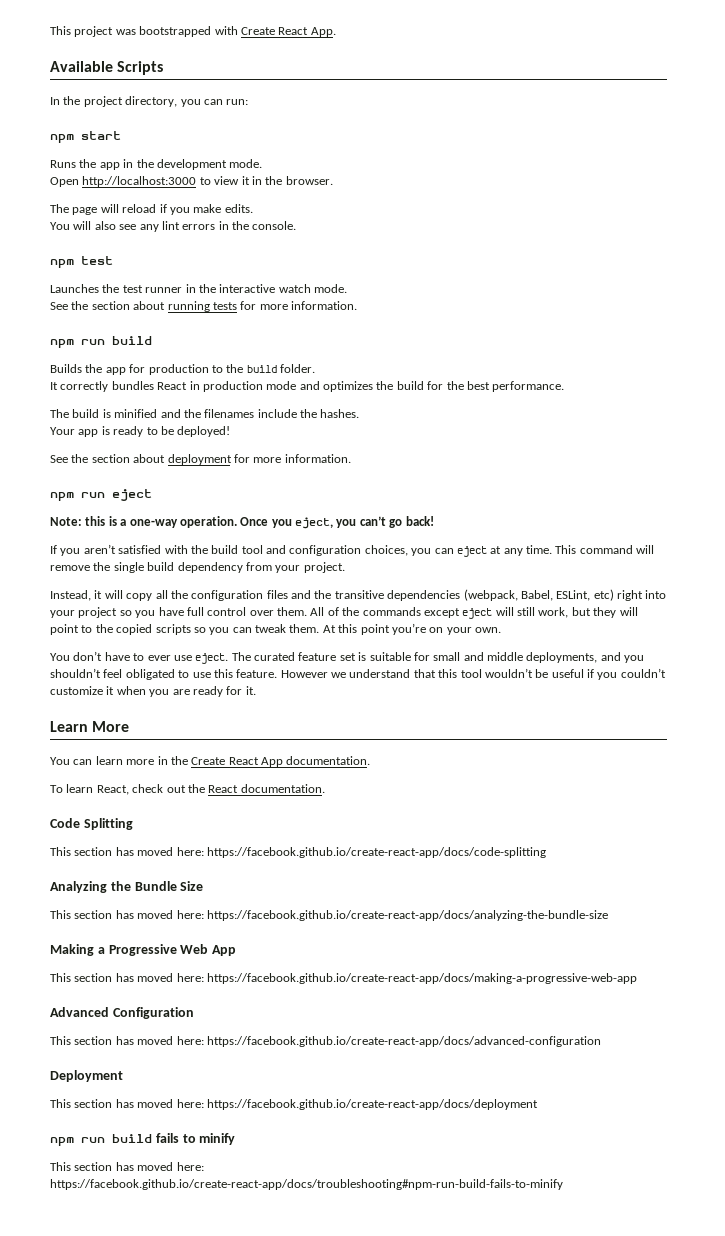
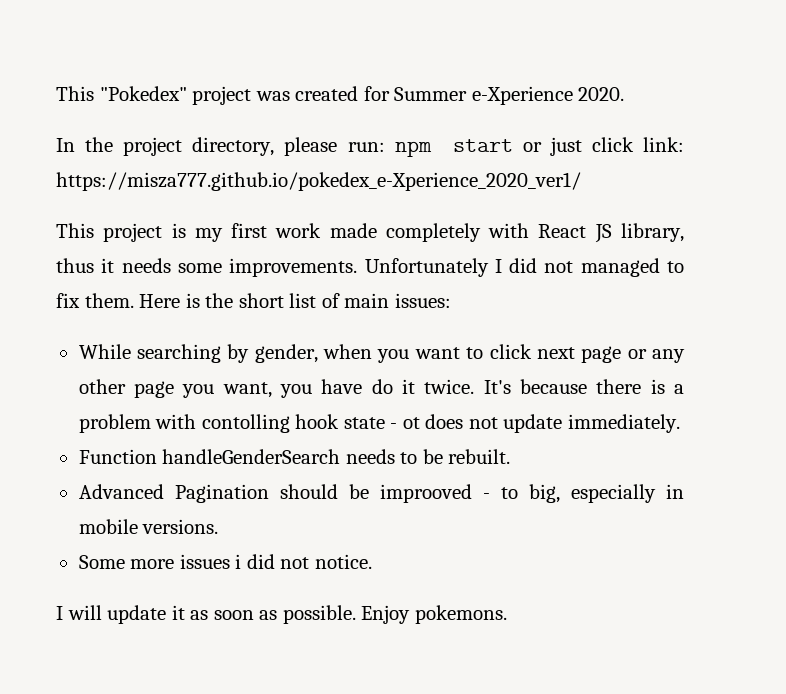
[50,26,71,35] This -> [56,86,187,101] This "Pokedex"
[139,26,336,37] [50,61,164,75] bootstrapped with Create React App. // Available Scripts -> [295,86,625,105] created for Summer e-Xperience 2020.
[180,99,223,107] you can -> [284,137,338,156] please
(249, 102) // -> (385, 147) none
[50,159,263,170] [50,176,333,187] [50,204,253,215] [50,221,297,232] [50,256,113,268] [50,284,347,293] [50,301,357,312] [50,336,152,348] [50,364,315,375] [50,381,565,392] [50,409,360,418] [50,426,231,437] [50,454,351,465] [50,489,152,501] [50,516,434,529] [50,544,655,557] [50,562,345,573] [50,589,667,601] [50,607,638,619] [50,623,501,635] [50,651,645,664] [50,668,666,680] [50,686,256,697] [50,721,130,732] [50,756,371,767] [50,784,325,795] [50,818,133,830] [50,847,546,858] [50,881,204,893] [50,910,608,921] [50,944,237,956] [50,973,637,984] [50,1007,194,1019] [50,1036,601,1047] [50,1070,123,1082] [50,1099,538,1110] [50,1133,236,1146] [50,1162,204,1171] [50,1179,563,1190] // Runs the app in the development mode. // Open http://localhost:3000 to view it in the browser. // The page will reload if you make edits. // You will also see any lint errors in the console. // npm test // Launches the test runner in the interactive watch mode. // See the section about running tests for more information. // npm run build // Builds the app for production to the build folder. // It correctly bundles React in production mode and optimizes the build for the best performance. // The build is minified and the filenames include the hashes. // Your app is ready to be deployed! // See the section about deployment for more information. // npm run eject // Note: this is a one-way operation. Once you eject, you can’t go back! // If you aren’t satisfied with the build tool and configuration choices, you can eject at any time. This command will remove the single build dependency from your project. // Instead, it will copy all the configuration files and the transitive dependencies (webpack, Babel, ESLint, etc) right into your project so you have full control over them. All of the commands except eject will still work, but they will point to the copied scripts so you can tweak them. At this point you’re on your own. // You don’t have to ever use eject. The curated feature set is suitable for small and middle deployments, and you shouldn’t feel obligated to use this feature. However we understand that this tool wouldn’t be useful if you couldn’t customize it when you are ready for it. // Learn More // You can learn more in the Create React App documentation. // To learn React, check out the React documentation. // Code Splitting // This section has moved here: https://facebook.github.io/create-react-app/docs/code-splitting // Analyzing the Bundle Size // This section has moved here: https://facebook.github.io/create-react-app/docs/analyzing-the-bundle-size // Making a Progressive Web App // This section has moved here: https://facebook.github.io/create-react-app/docs/making-a-progressive-web-app // Advanced Configuration // This section has moved here: https://facebook.github.io/create-react-app/docs/advanced-configuration // Deployment // This section has moved here: https://facebook.github.io/create-react-app/docs/deployment // npm run build fails to minify // This section has moved here: https://facebook.github.io/create-react-app/docs/troubleshooting#npm-run-build-fails-to-minify -> [522,137,685,156] [56,172,581,191] [56,223,684,243] [56,258,684,277] [56,293,451,308] [78,344,686,363] [78,379,685,398] [78,414,680,433] [78,449,511,464] [78,484,684,503] [78,519,219,534] [78,554,372,569] [56,605,507,624] or just click link: https://misza777.github.io/pokedex_e-Xperience_2020_ver1/ // This project is my first work made completely with React JS library, thus it needs some improvements. Unfortunately I did not managed to fix them. Here is the short list of main issues: // While searching by gender, when you want to click next page or any other page you want, you have do it twice. It's because there is a problem with contolling hook state - ot does not update immediately. // Function handleGenderSearch needs to be rebuilt. // Advanced Pagination should be improoved - to big, especially in mobile versions. // Some more issues i did not notice. // I will update it as soon as possible. Enjoy pokemons.

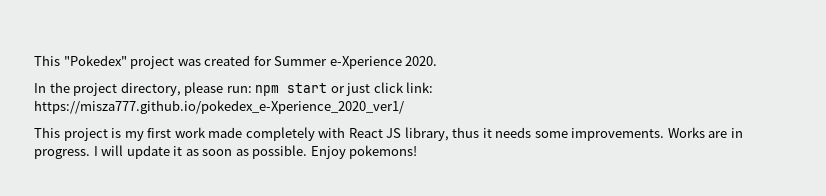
[364,258,684,277] [56,293,451,308] [78,344,686,363] [78,379,685,398] [78,414,680,433] [78,449,511,464] [78,484,684,503] [78,519,219,534] [78,554,372,569] Unfortunately I did not managed to fix them. Here is the short list of main issues: // While searching by gender, when you want to click next page or any other page you want, you have do it twice. It's because there is a problem with contolling hook state - ot does not update immediately. // Function handleGenderSearch needs to be rebuilt. // Advanced Pagination should be improoved - to big, especially in mobile versions. // Some more issues i did not notice. // -> [667,127,743,138] [34,149,90,159] Works are in progress.
[414,605,507,624] pokemons. -> [349,145,418,159] pokemons!

